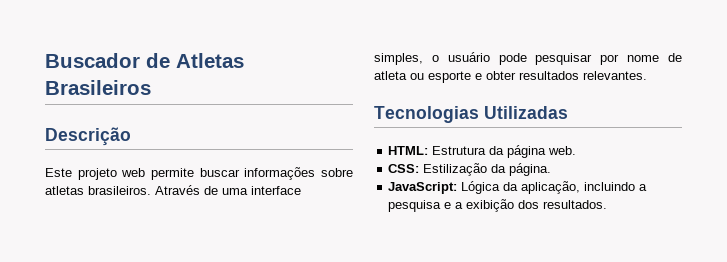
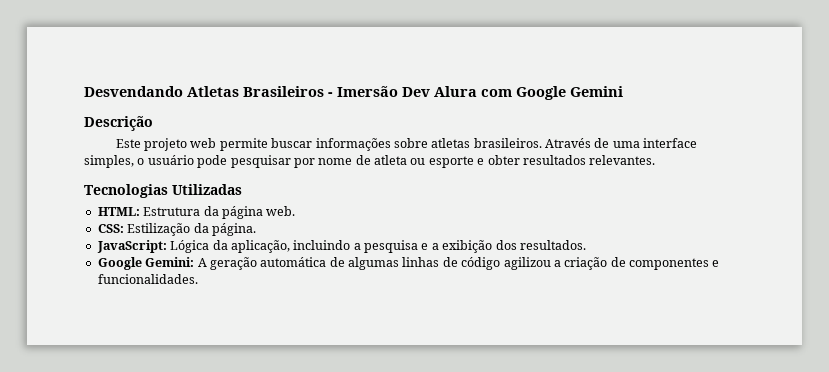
[45,53,170,68] Buscador de -> [84,86,183,97] Desvendando
(151, 87) none -> [328,86,623,100] - Imersão Dev Alura com Google Gemini
(608, 204) none -> [97,257,720,270] [97,274,198,284] // Google Gemini: A geração automática de algumas linhas de código agilizou a criação de componentes e funcionalidades.

